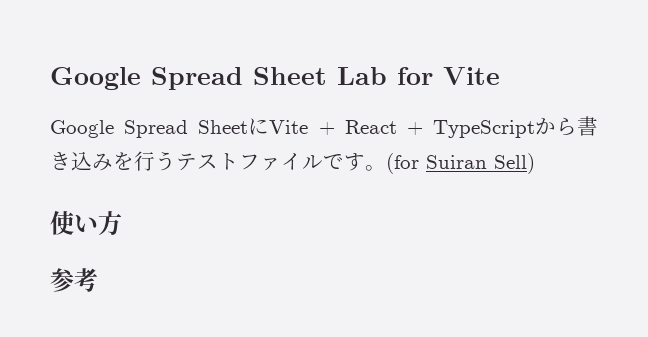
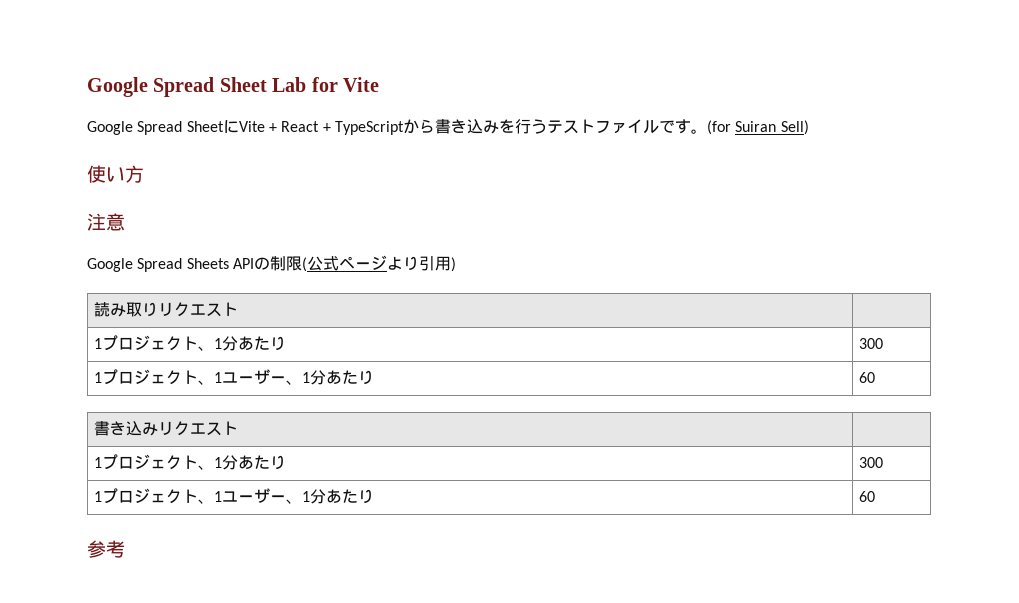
(122, 223) none -> [87,213,125,231] [87,255,456,272] [93,302,238,317] [93,335,286,351] [858,338,883,349] [93,369,374,385] [858,372,875,383] [93,421,238,436] [93,454,286,470] [858,457,883,468] [93,488,374,504] [858,491,875,502] // 注意 // Google Spread Sheets APIの制限(公式ページより引用) // 読み取りリクエスト | // 1プロジェクト、1分あたり | 300 // 1プロジェクト、1ユーザー、1分あたり | 60 // 書き込みリクエスト | // 1プロジェクト、1分あたり | 300 // 1プロジェクト、1ユーザー、1分あたり | 60

